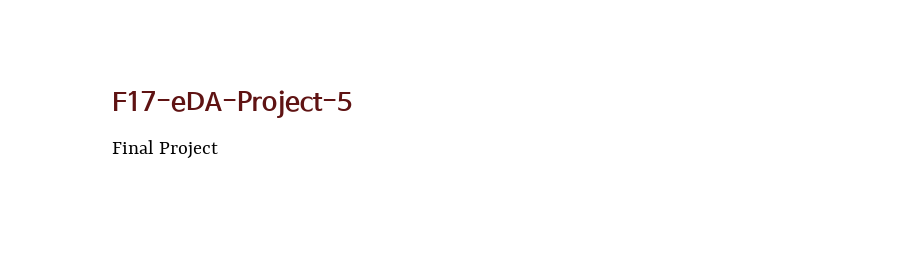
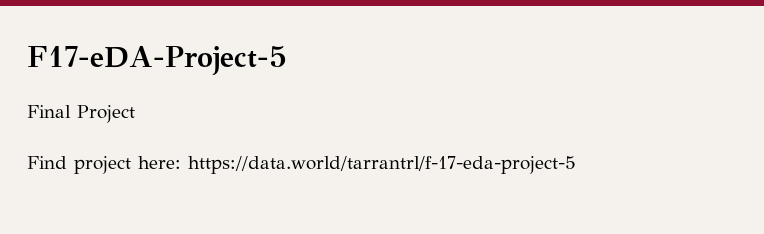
(218, 150) none -> [27,156,576,174] // Find project here: https://data.world/tarrantrl/f-17-eda-project-5

